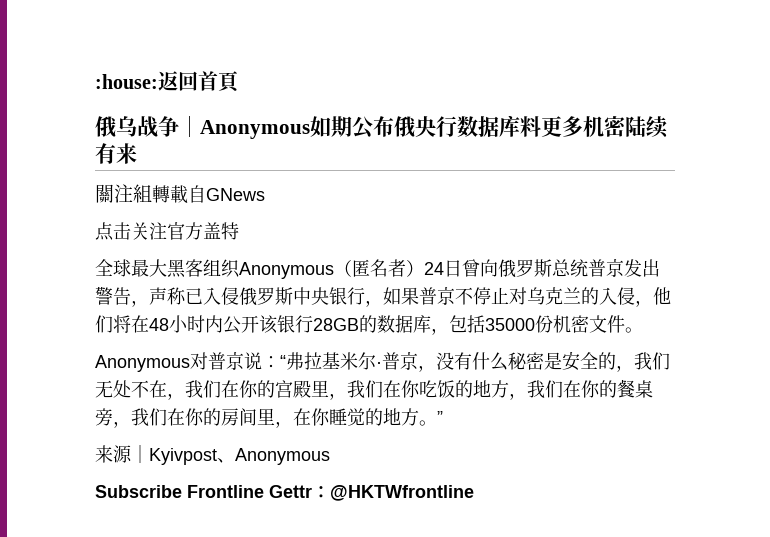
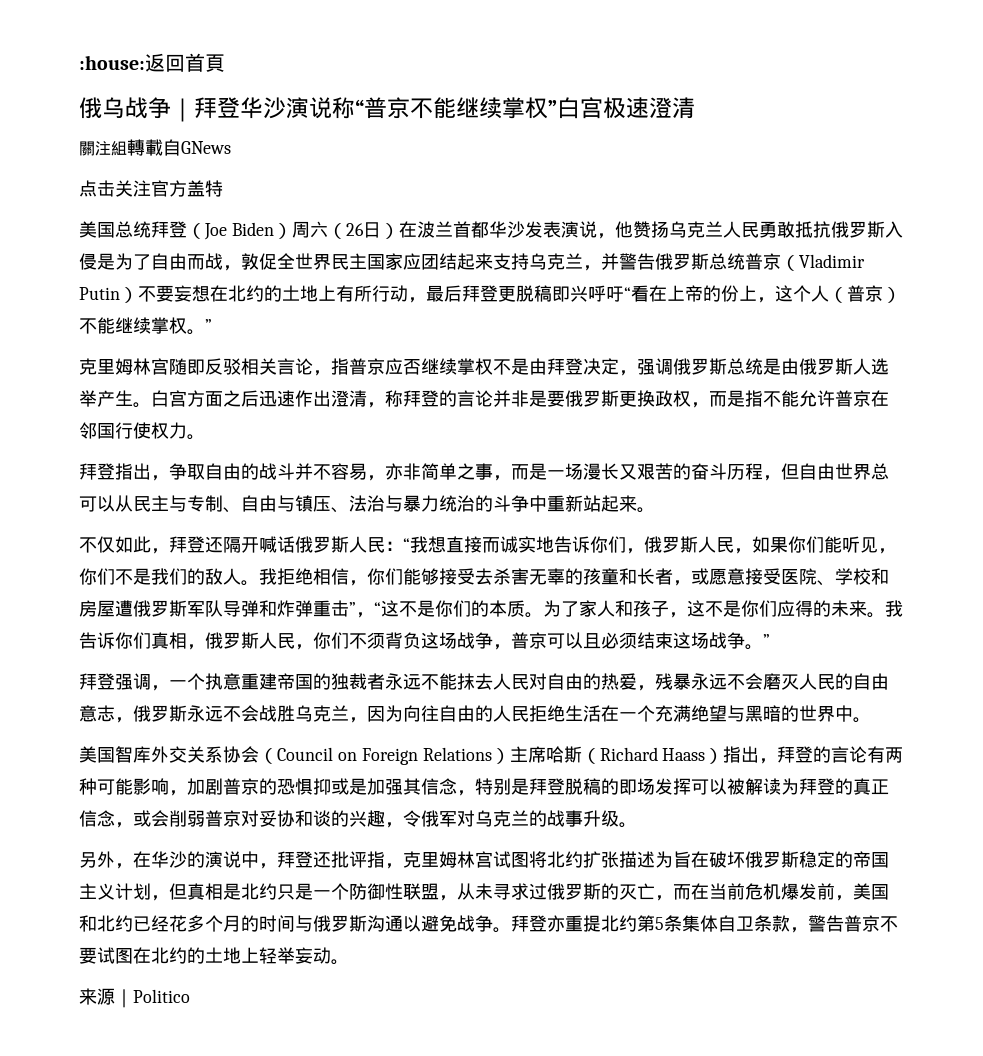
[200,115,668,139] [95,143,137,164] Anonymous如期公布俄央行数据库料更多机密陆续有来 -> [194,97,695,119] 拜登华沙演说称“普京不能继续掌权”白宫极速澄清
[95,259,660,279] [95,286,671,307] [95,315,643,335] [95,351,670,372] [95,379,653,400] [95,408,443,428] 全球最大黑客组织Anonymous（匿名者）24日曾向俄罗斯总统普京发出警告，声称已入侵俄罗斯中央银行，如果普京不停止对乌克兰的入侵，他们将在48小时内公开该银行28GB的数据库，包括35000份机密文件。 // Anonymous对普京说：“弗拉基米尔·普京，没有什么秘密是安全的，我们无处不在，我们在你的宫殿里，我们在你吃饭的地方，我们在你的餐桌旁，我们在你的房间里，在你睡觉的地方。” -> [79,221,903,240] [79,253,865,271] [79,285,901,303] [79,317,212,335] [79,358,889,376] [79,390,889,408] [79,422,205,440] [79,463,889,481] [79,495,655,513] [79,536,896,554] [79,568,889,586] [79,600,903,618] [79,632,770,650] [79,673,889,691] [79,705,871,723] [79,746,904,765] [79,778,889,796] [79,810,637,828] [79,851,889,869] [79,883,889,901] [79,915,898,933] [79,947,349,965] 美国总统拜登（Joe Biden）周六（26日）在波兰首都华沙发表演说，他赞扬乌克兰人民勇敢抵抗俄罗斯入侵是为了自由而战，敦促全世界民主国家应团结起来支持乌克兰，并警告俄罗斯总统普京（Vladimir Putin）不要妄想在北约的土地上有所行动，最后拜登更脱稿即兴呼吁“看在上帝的份上，这个人（普京）不能继续掌权。” // 克里姆林宫随即反驳相关言论，指普京应否继续掌权不是由拜登决定，强调俄罗斯总统是由俄罗斯人选举产生。白宫方面之后迅速作出澄清，称拜登的言论并非是要俄罗斯更换政权，而是指不能允许普京在邻国行使权力。 // 拜登指出，争取自由的战斗并不容易，亦非简单之事，而是一场漫长又艰苦的奋斗历程，但自由世界总可以从民主与专制、自由与镇压、法治与暴力统治的斗争中重新站起来。 // 不仅如此，拜登还隔开喊话俄罗斯人民：“我想直接而诚实地告诉你们，俄罗斯人民，如果你们能听见，你们不是我们的敌人。我拒绝相信，你们能够接受去杀害无辜的孩童和长者，或愿意接受医院、学校和房屋遭俄罗斯军队导弹和炸弹重击”，“这不是你们的本质。为了家人和孩子，这不是你们应得的未来。我告诉你们真相，俄罗斯人民，你们不须背负这场战争，普京可以且必须结束这场战争。” // 拜登强调，一个执意重建帝国的独裁者永远不能抹去人民对自由的热爱，残暴永远不会磨灭人民的自由意志，俄罗斯永远不会战胜乌克兰，因为向往自由的人民拒绝生活在一个充满绝望与黑暗的世界中。 // 美国智库外交关系协会（Council on Foreign Relations）主席哈斯（Richard Haass）指出，拜登的言论有两种可能影响，加剧普京的恐惧抑或是加强其信念，特别是拜登脱稿的即场发挥可以被解读为拜登的真正信念，或会削弱普京对妥协和谈的兴趣，令俄军对乌克兰的战事升级。 // 另外，在华沙的演说中，拜登还批评指，克里姆林宫试图将北约扩张描述为旨在破坏俄罗斯稳定的帝国主义计划，但真相是北约只是一个防御性联盟，从未寻求过俄罗斯的灭亡，而在当前危机爆发前，美国和北约已经花多个月的时间与俄罗斯沟通以避免战争。拜登亦重提北约第5条集体自卫条款，警告普京不要试图在北约的土地上轻举妄动。
[149,448,330,465] [95,485,474,501] Kyivpost、Anonymous // Subscribe Frontline Gettr：@HKTWfrontline -> [133,989,190,1003] Politico

